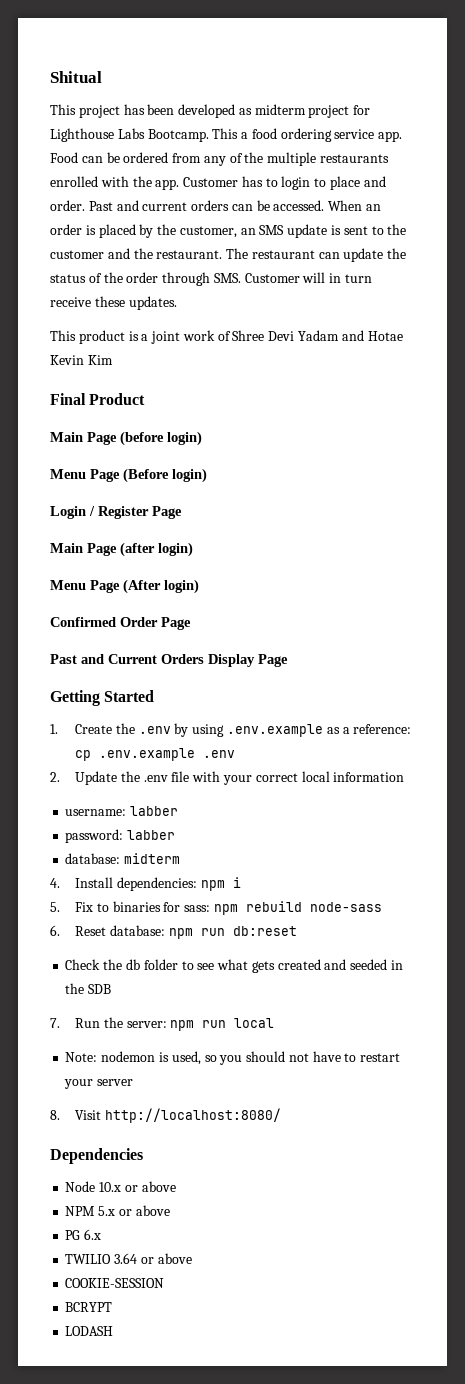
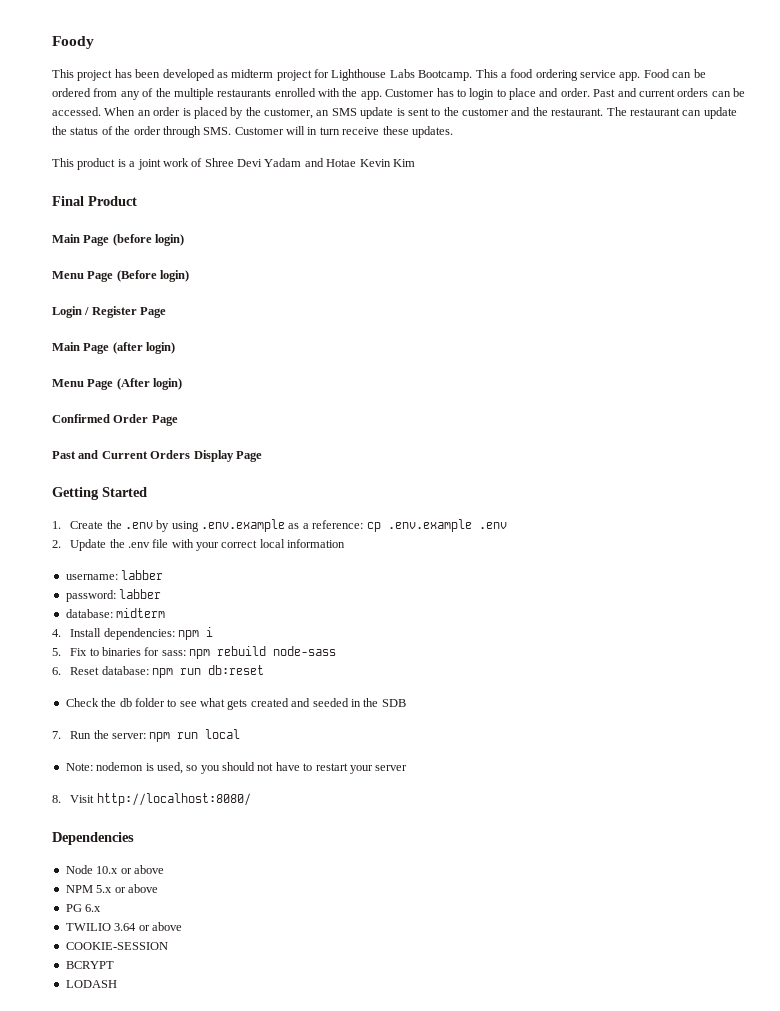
[50,71,102,83] Shitual -> [52,36,94,49] Foody

